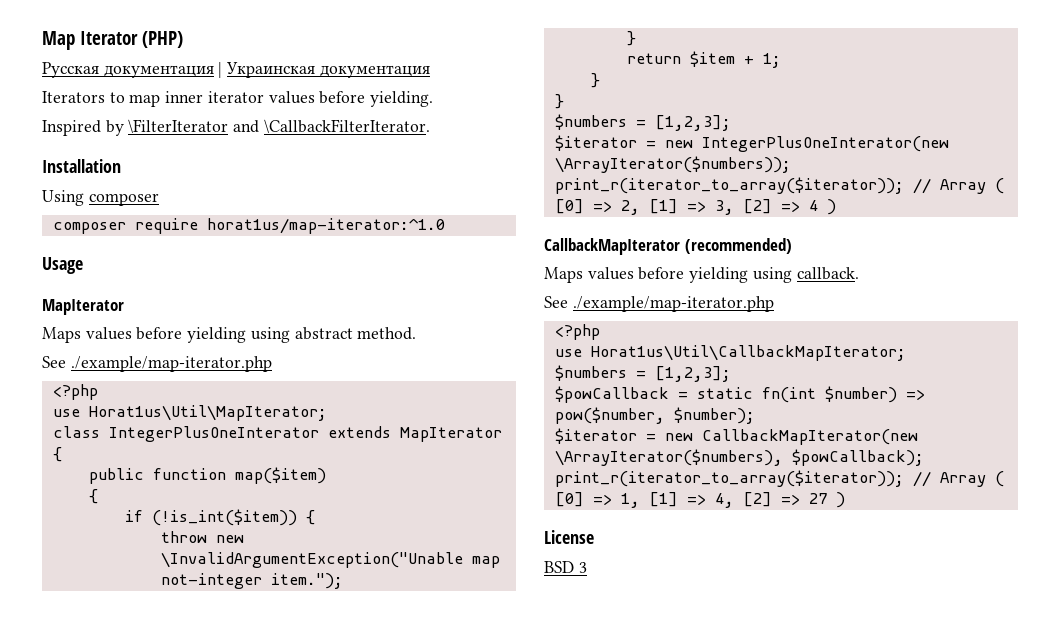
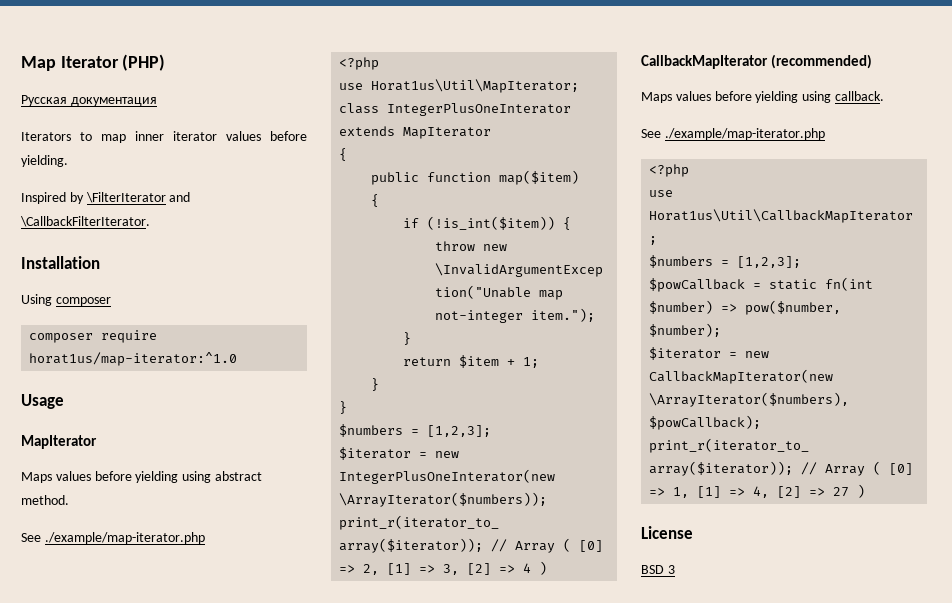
[218,62,430,78] | Украинская документация -> (157, 101) none

